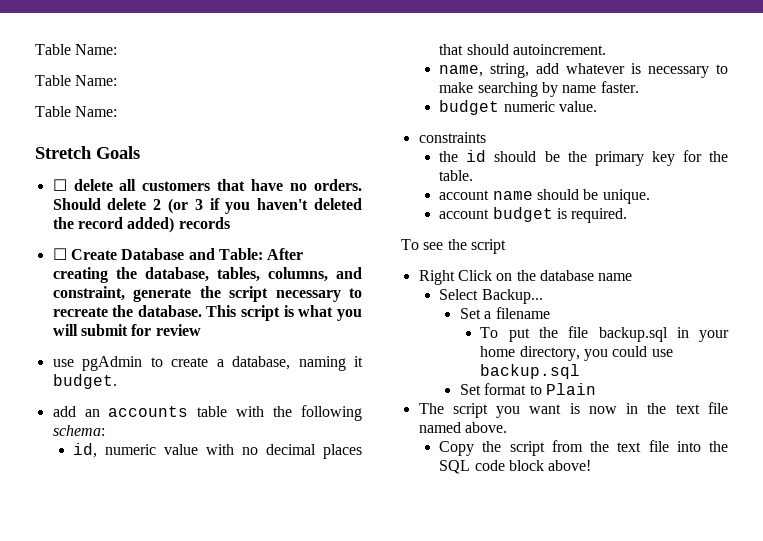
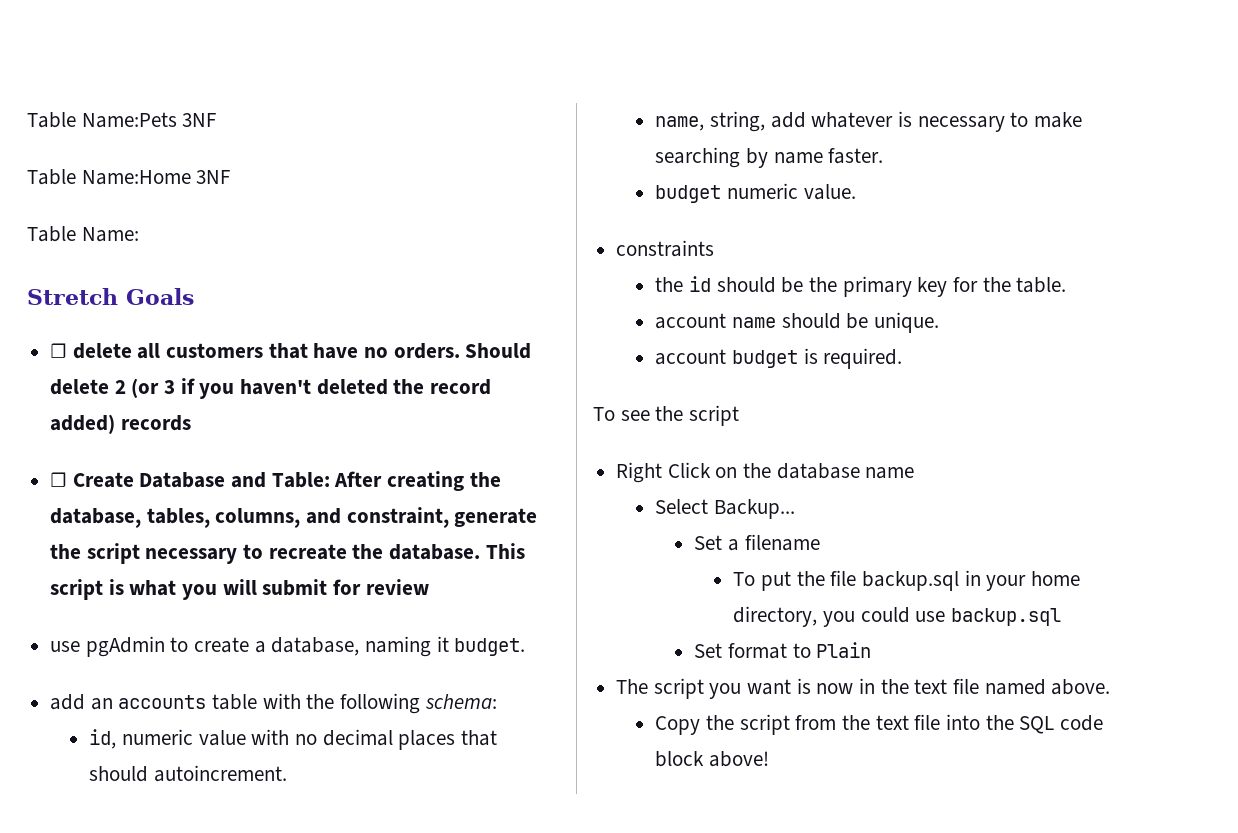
[35,44,118,55] [35,75,118,86] Table Name: // Table Name: -> [27,112,217,128] [27,169,231,185] Table Name:Pets 3NF // Table Name:Home 3NF

